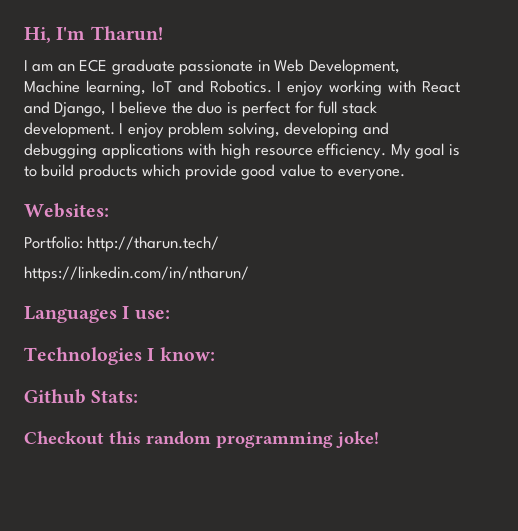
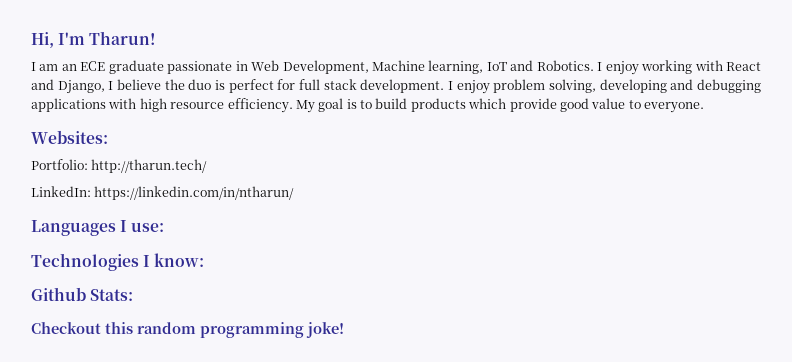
(220, 244) none -> [31,186,91,197] LinkedIn:

